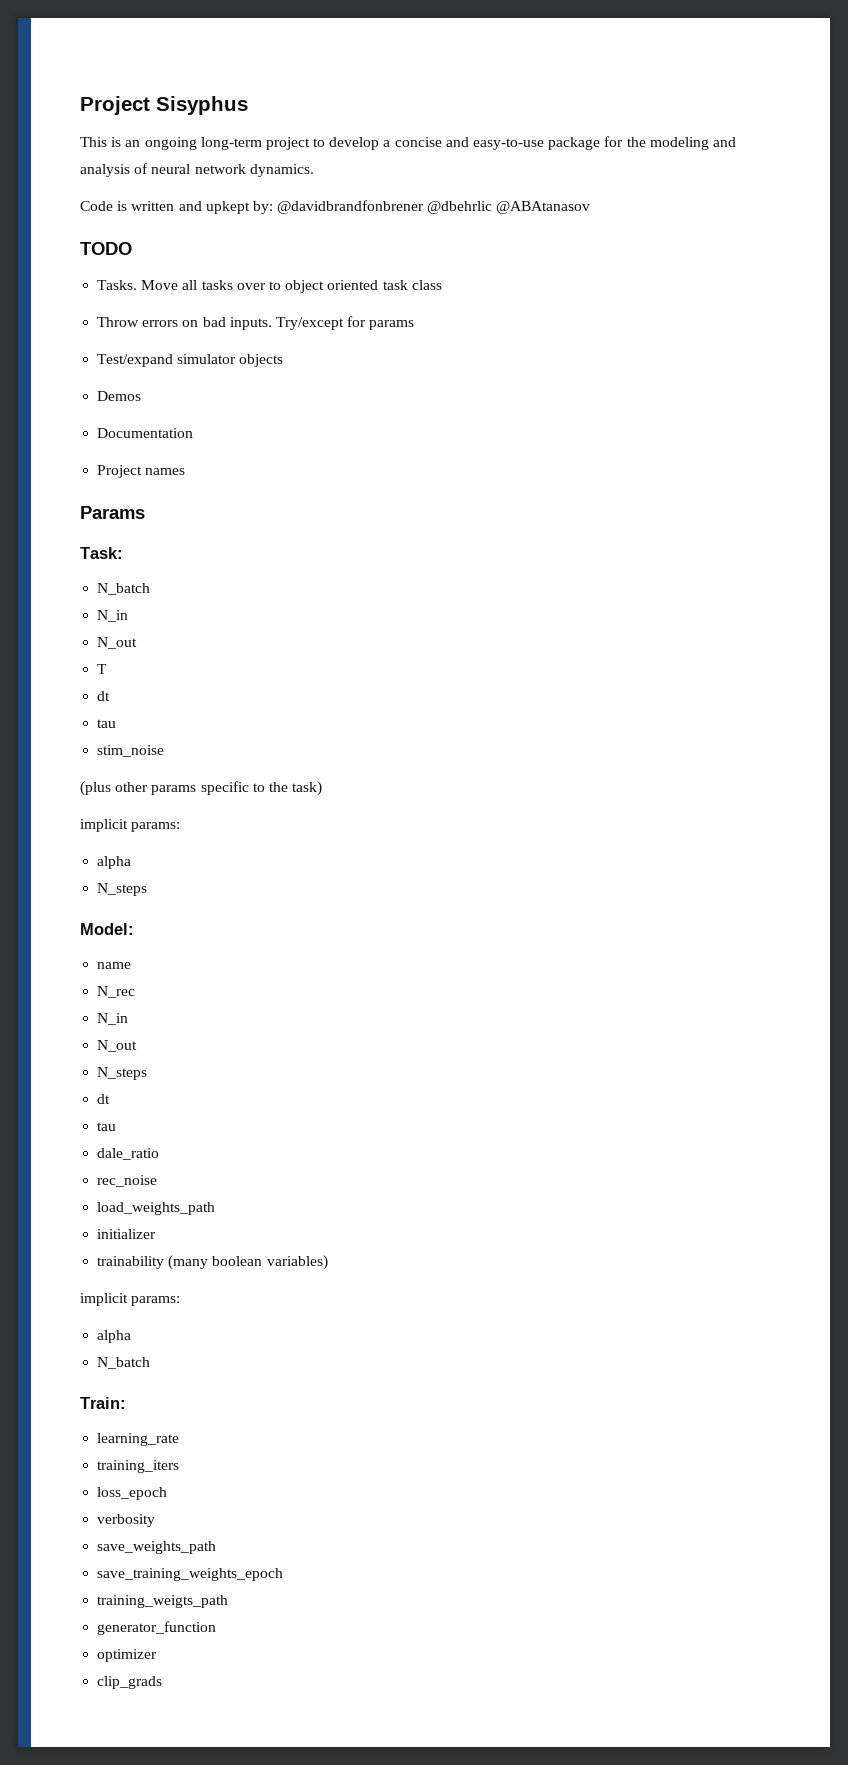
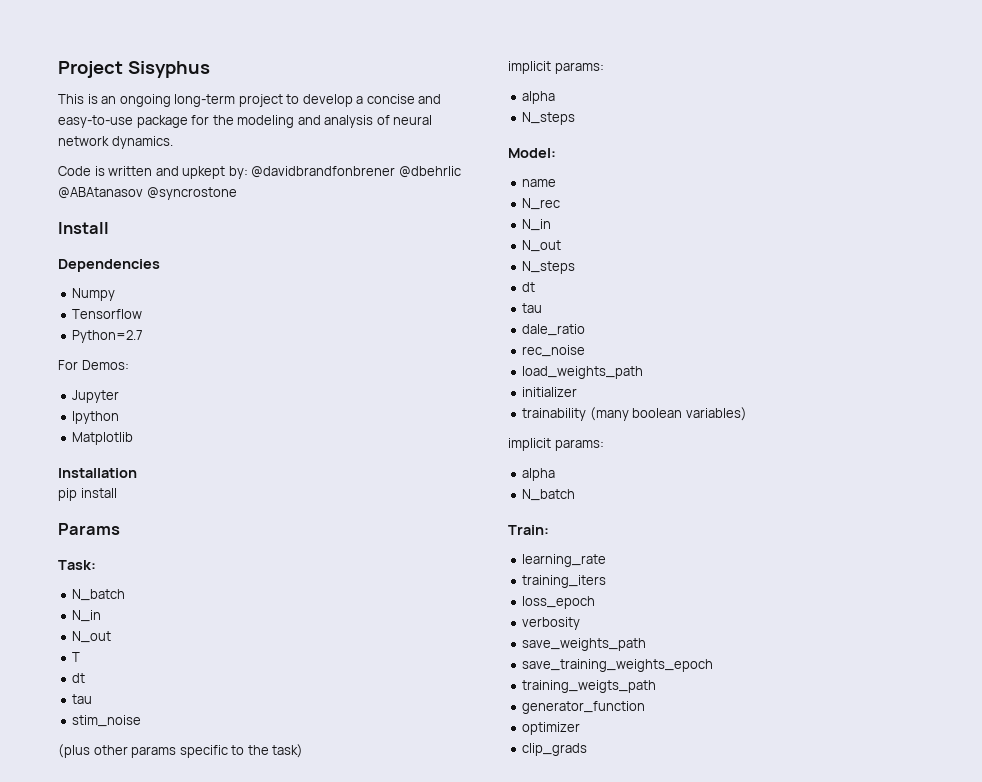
[80,242,132,255] [97,280,442,293] [97,316,415,330] [97,354,284,367] [97,391,142,401] [97,428,194,438] [97,465,186,478] // TODO // Tasks. Move all tasks over to object oriented task class // Throw errors on bad inputs. Try/except for params // Test/expand simulator objects // Demos // Documentation // Project names -> [146,187,237,200] [58,222,109,234] [58,259,160,272] [72,288,116,301] [72,309,143,319] [72,330,144,343] [58,360,129,370] [72,390,120,403] [72,411,120,424] [72,432,134,445] [58,468,137,478] [58,488,117,501] @syncrostone // Install // Dependencies // Numpy // Tensorflow // Python=2.7 // For Demos: // Jupyter // Ipython // Matplotlib // Installation // pip install

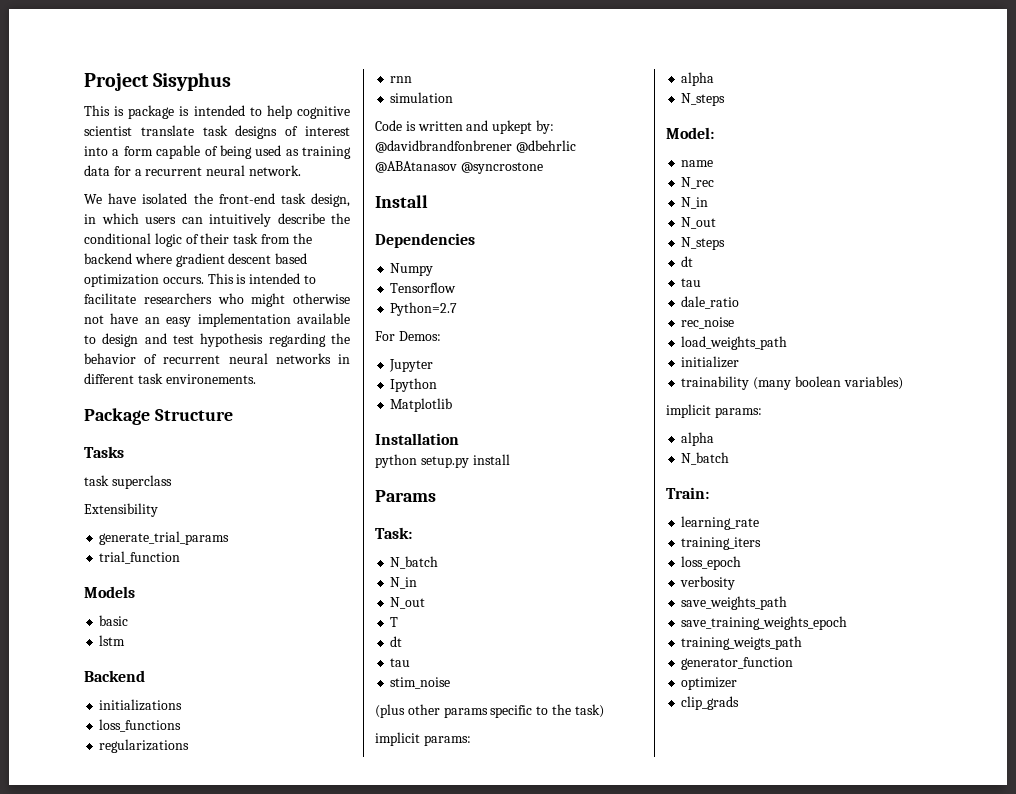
[101,94,442,107] [58,115,433,128] [58,136,173,149] an ongoing long-term project to develop a concise and easy-to-use package for the modeling and analysis of neural network dynamics. -> [128,105,350,119] [84,125,350,139] [84,145,351,159] [84,165,301,176] [84,193,350,207] [84,213,350,227] [84,233,312,247] [84,253,308,267] [84,273,316,287] [84,293,350,307] [84,313,350,327] [84,333,350,347] [84,353,350,364] [84,373,256,384] [84,408,233,425] [84,446,124,458] [84,475,172,489] [84,503,158,517] [99,531,230,545] [99,551,181,564] [84,586,135,598] [99,615,129,626] [99,635,126,646] [84,670,145,682] [99,699,183,711] [99,719,182,732] [99,739,190,753] [390,76,413,83] [390,92,454,103] package is intended to help cognitive scientist translate task designs of interest into a form capable of being used as training data for a recurrent neural network. // We have isolated the front-end task design, in which users can intuitively describe the conditional logic of their task from the backend where gradient descent based optimization occurs. This is intended to facilitate researchers who might otherwise not have an easy implementation available to design and test hypothesis regarding the behavior of recurrent neural networks in different task environements. // Package Structure // Tasks // task superclass // Extensibility // generate_trial_params // trial_function // Models // basic // lstm // Backend // initializations // loss_functions // regularizations // rnn // simulation
[58,488,77,501] pip -> [375,454,469,468] python setup.py

